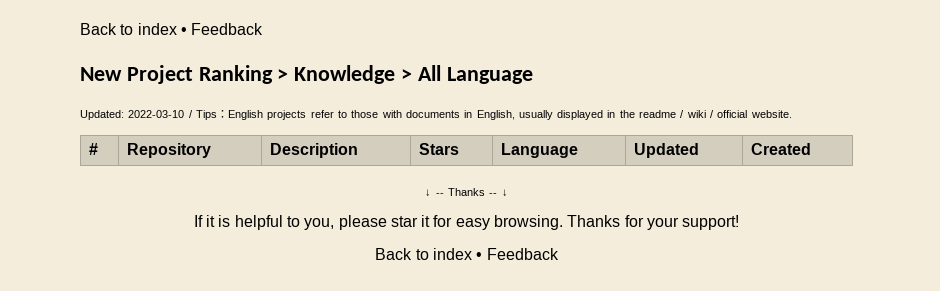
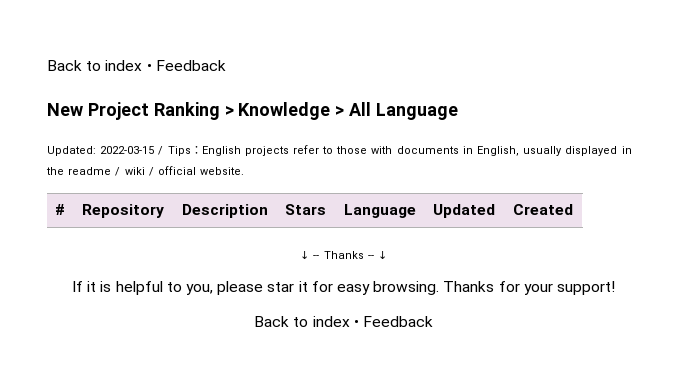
[128,110,185,118] 2022-03-10 -> [100,146,155,154] 2022-03-15

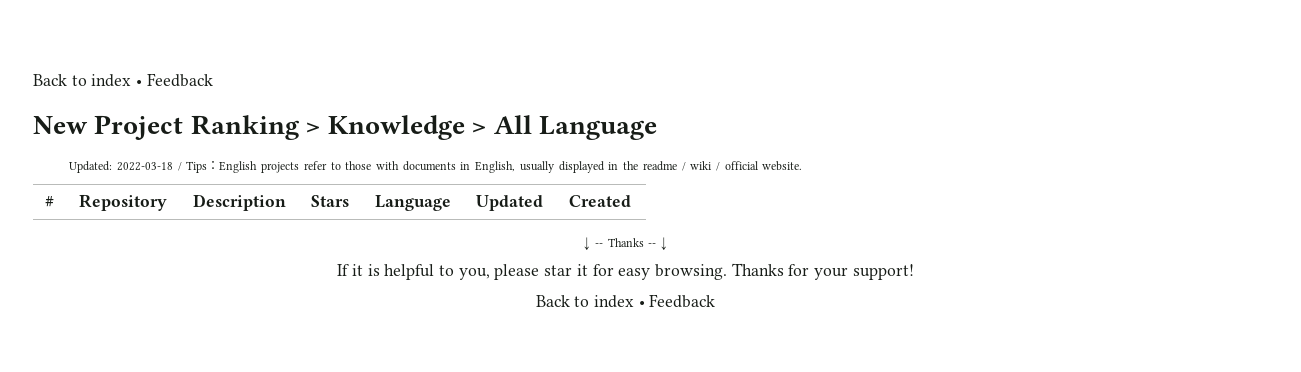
[100,146,155,154] 2022-03-15 -> [116,162,173,171] 2022-03-18

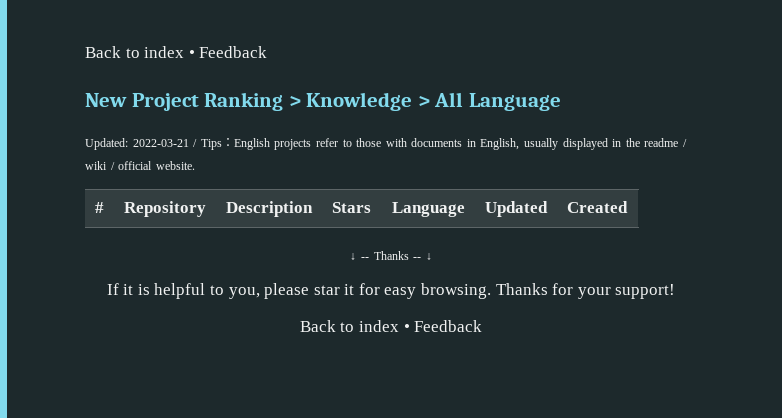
[116,162,173,171] 2022-03-18 -> [132,139,189,147] 2022-03-21

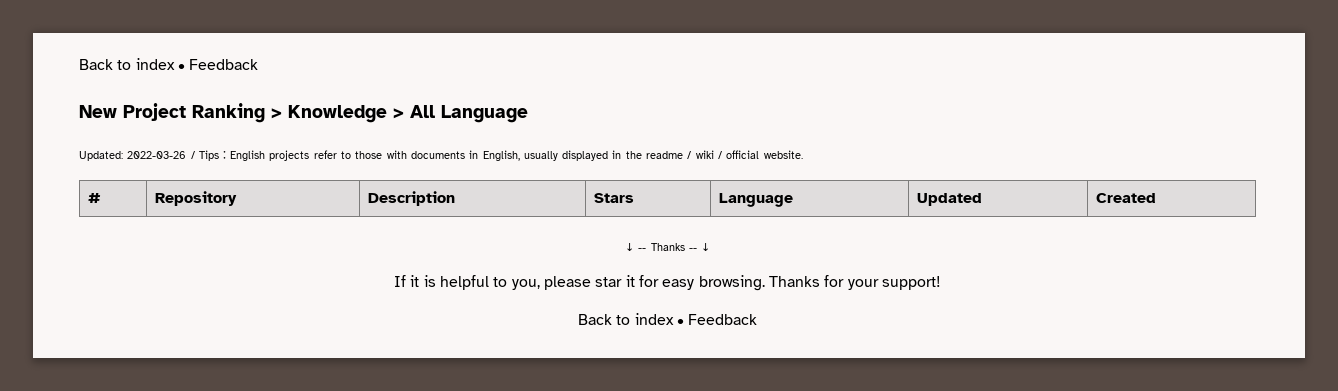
[132,139,189,147] 2022-03-21 -> [127,151,187,159] 2022-03-26

